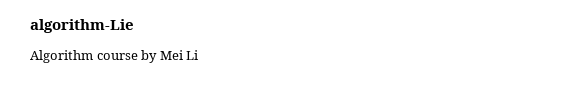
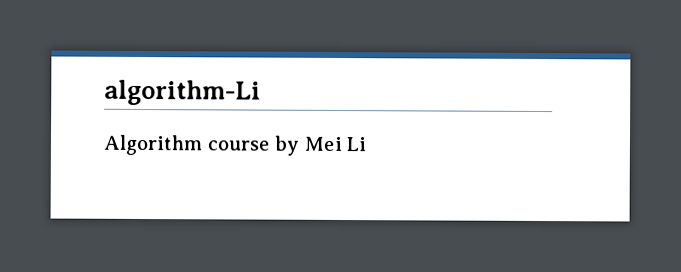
[30,19,134,33] algorithm-Lie -> [104,79,261,106] algorithm-Li

